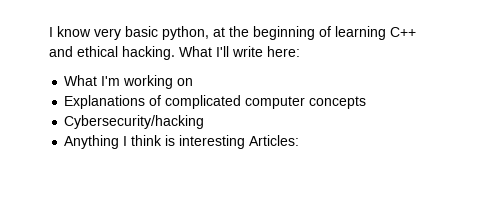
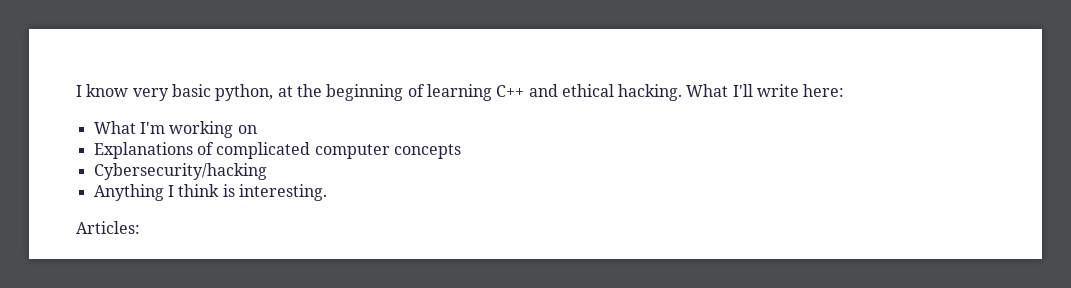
[179,135,246,149] interesting -> [238,184,327,201] interesting. //

